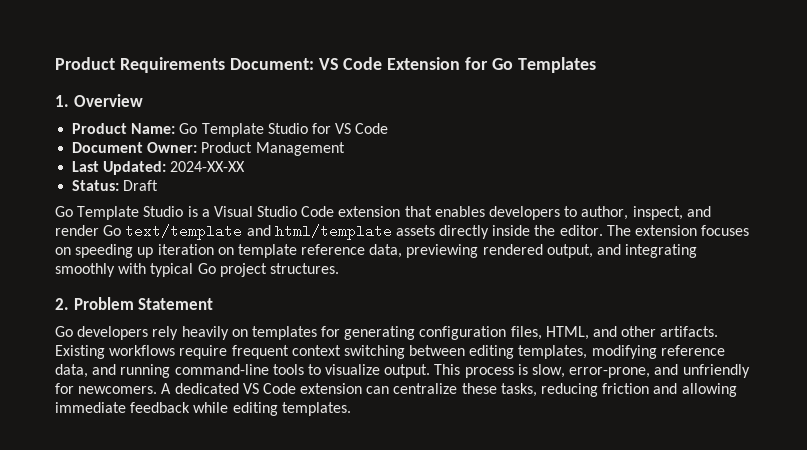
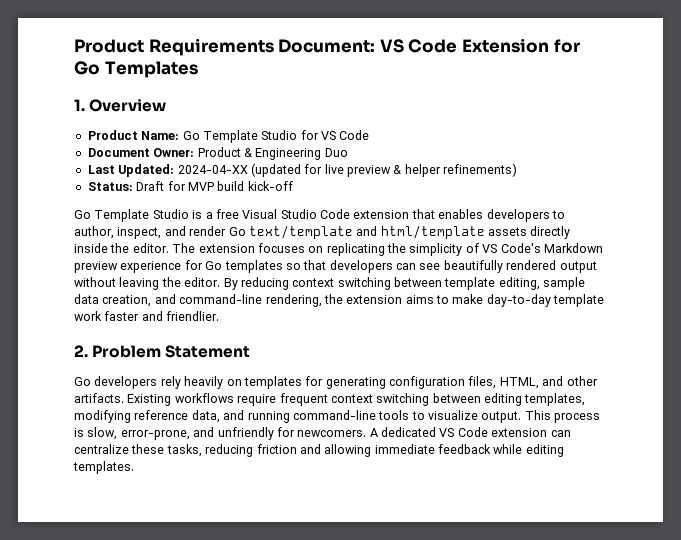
[255,142,345,156] Management -> [243,148,348,160] & Engineering Duo
[170,161,246,172] [72,180,159,191] 2024-XX-XX // Status: Draft -> [177,163,518,177] [87,181,293,191] 2024-04-XX (updated for live preview & helper refinements) // Status: Draft for MVP build kick-off
(210, 213) none -> [215,209,239,219] free
[75,244,698,258] [55,263,339,277] speeding up iteration on template reference data, previewing rendered output, and integrating smoothly with typical Go project structures. -> [326,243,603,256] [74,260,597,273] [74,277,586,290] [74,294,605,307] [74,311,220,321] replicating the simplicity of VS Code's Markdown preview experience for Go templates so that developers can see beautifully rendered output without leaving the editor. By reducing context switching between template editing, sample data creation, and command-line rendering, the extension aims to make day-to-day template work faster and friendlier.

